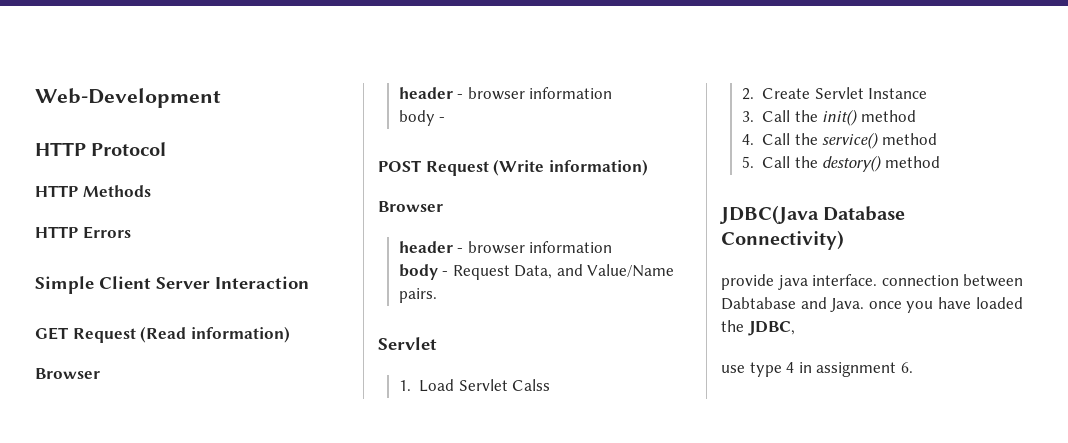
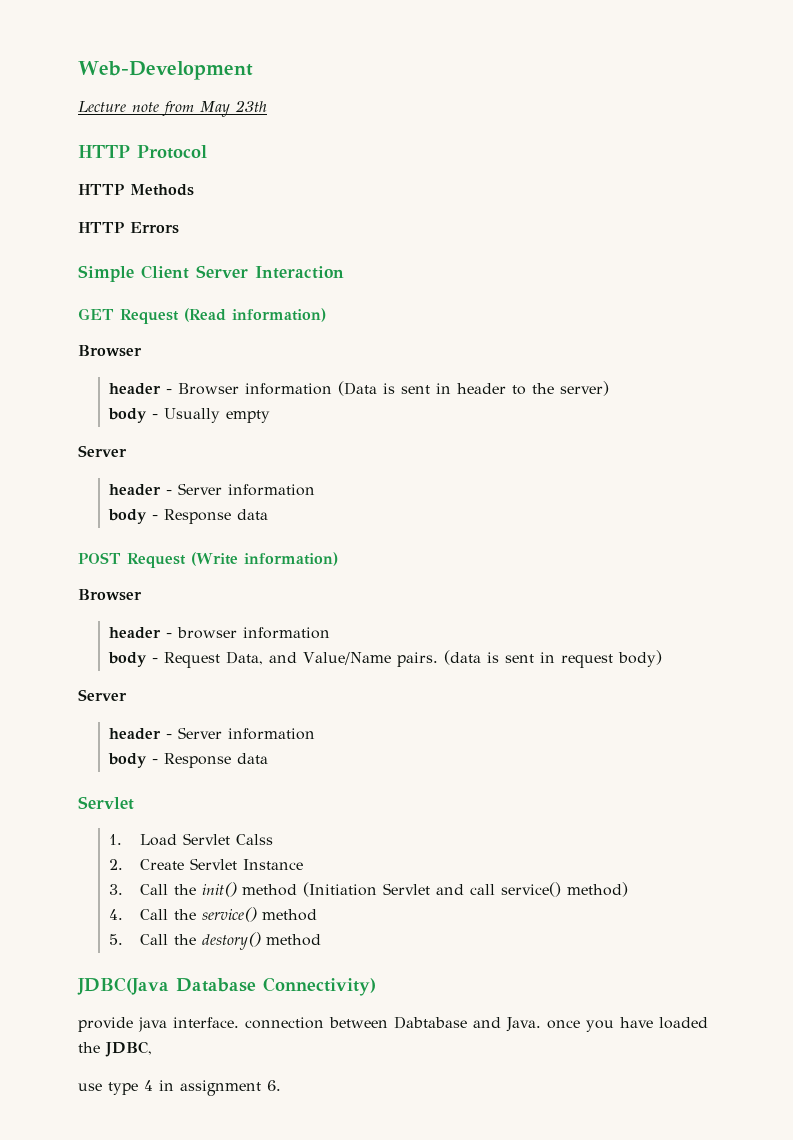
(221, 98) none -> [78,100,267,117] // Lecture note from May 23th
[467,87,613,100] [398,110,446,126] browser information // body - -> [177,381,609,396] [107,408,270,423] [78,445,127,457] [108,483,315,496] [107,509,268,524] Browser information (Data is sent in header to the server) // body - Usually empty // Server // header - Server information // body - Response data
(437, 295) none -> [443,650,662,668] [78,689,127,701] [108,727,315,740] [107,753,268,768] (data is sent in request body) // Server // header - Server information // body - Response data
(916, 116) none -> [302,882,628,897] (Initiation Servlet and call service() method)

